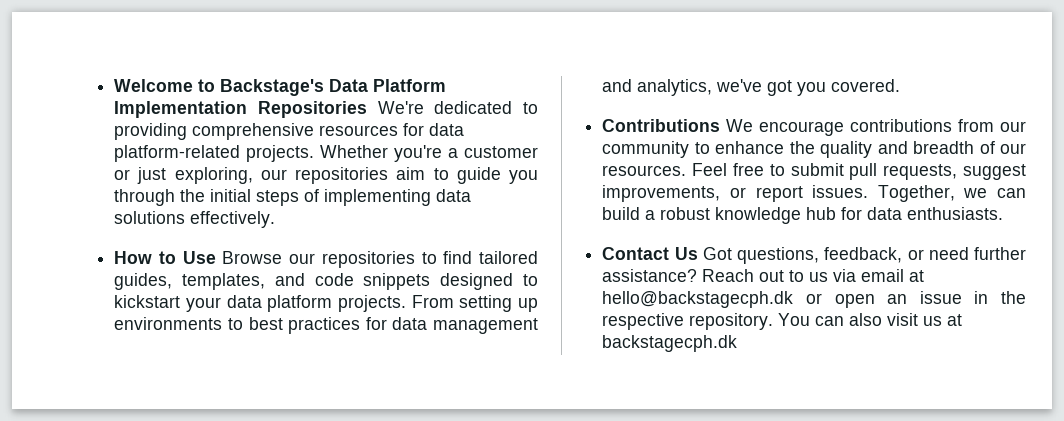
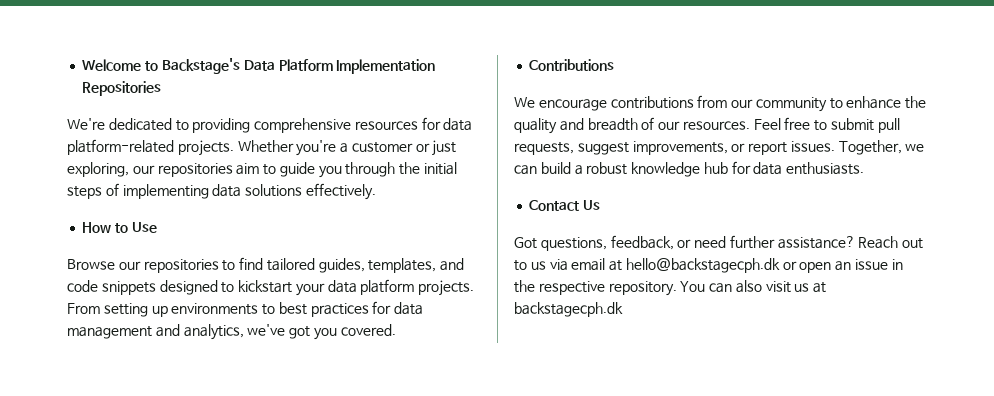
(367, 109) none -> (162, 88) //
(216, 257) none -> (157, 227) //
(721, 125) none -> (615, 65) //
(698, 253) none -> (601, 205) //

